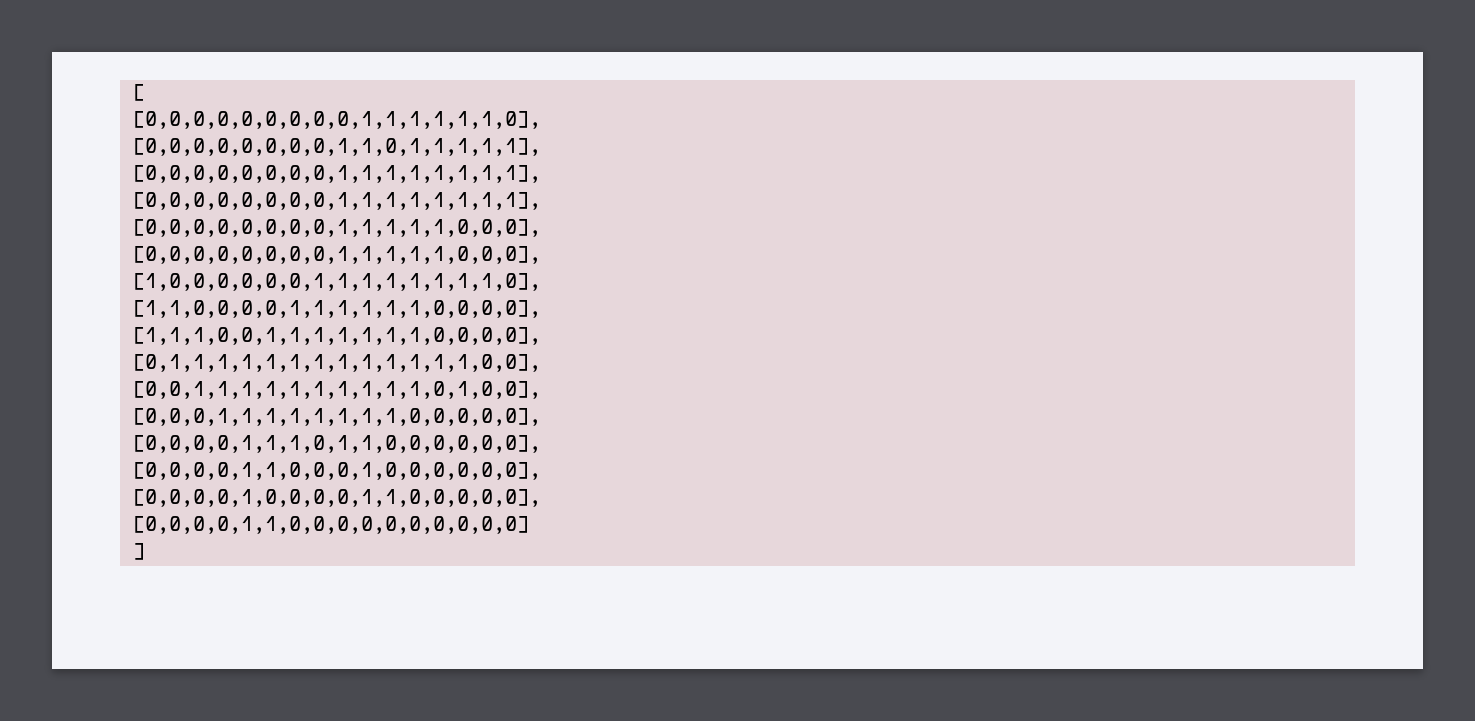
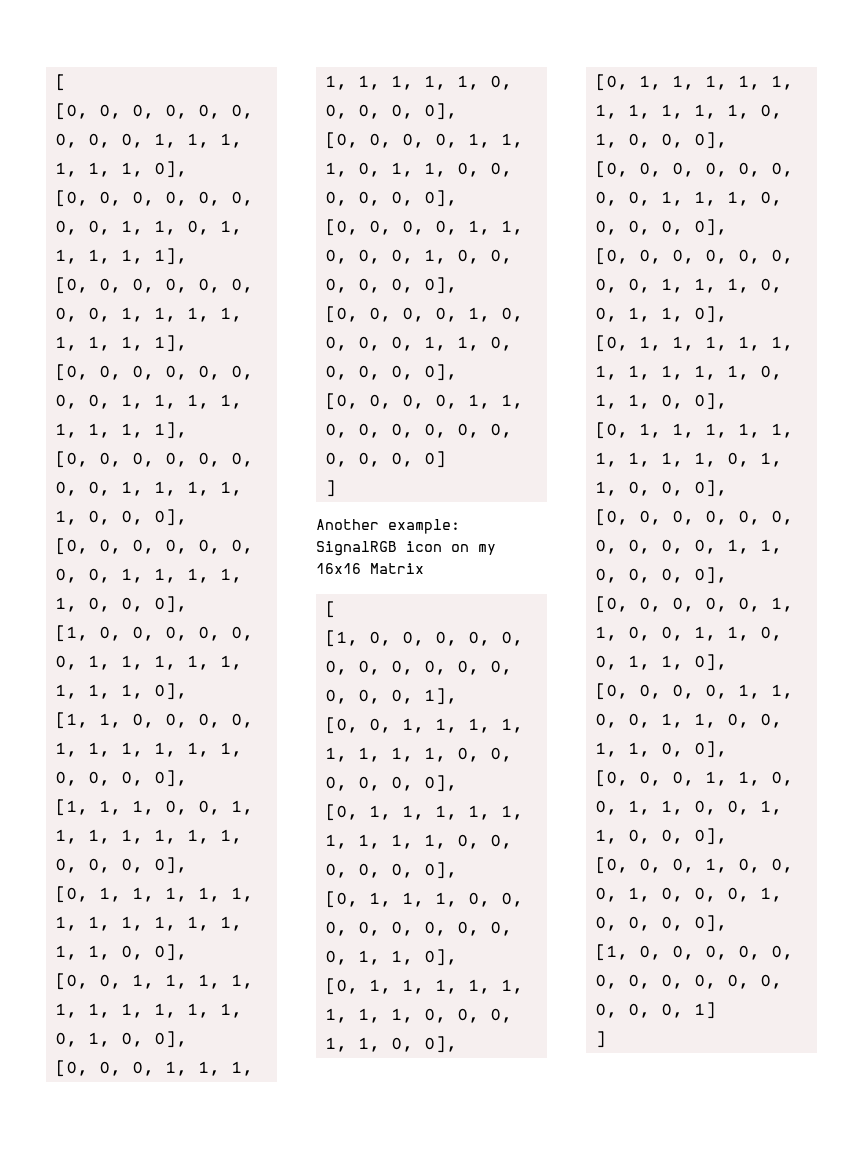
[132,84,145,101] [132,111,541,129] [132,138,541,156] [132,165,541,183] [132,192,541,210] [132,219,541,237] [132,246,541,264] [132,273,541,291] [132,300,541,318] [132,327,541,345] [132,354,541,372] [132,381,541,399] [132,408,541,426] [132,435,541,453] [132,462,541,480] [132,489,541,507] [132,516,529,534] [ // [0,0,0,0,0,0,0,0,0,1,1,1,1,1,1,0], // [0,0,0,0,0,0,0,0,1,1,0,1,1,1,1,1], // [0,0,0,0,0,0,0,0,1,1,1,1,1,1,1,1], // [0,0,0,0,0,0,0,0,1,1,1,1,1,1,1,1], // [0,0,0,0,0,0,0,0,1,1,1,1,1,0,0,0], // [0,0,0,0,0,0,0,0,1,1,1,1,1,0,0,0], // [1,0,0,0,0,0,0,1,1,1,1,1,1,1,1,0], // [1,1,0,0,0,0,1,1,1,1,1,1,0,0,0,0], // [1,1,1,0,0,1,1,1,1,1,1,1,0,0,0,0], // [0,1,1,1,1,1,1,1,1,1,1,1,1,1,0,0], // [0,0,1,1,1,1,1,1,1,1,1,1,0,1,0,0], // [0,0,0,1,1,1,1,1,1,1,1,0,0,0,0,0], // [0,0,0,0,1,1,1,0,1,1,0,0,0,0,0,0], // [0,0,0,0,1,1,0,0,0,1,0,0,0,0,0,0], // [0,0,0,0,1,0,0,0,0,1,1,0,0,0,0,0], // [0,0,0,0,1,1,0,0,0,0,0,0,0,0,0,0] -> [54,74,66,91] [54,103,253,120] [54,133,242,148] [54,161,187,178] [54,190,253,207] [54,220,242,235] [54,248,187,265] [54,277,253,294] [54,307,242,322] [54,335,187,352] [54,364,253,381] [54,394,242,409] [54,422,187,439] [54,451,253,468] [54,481,242,496] [54,509,187,526] [54,538,253,555] [54,568,242,583] [54,596,187,613] [54,625,253,642] [54,655,242,670] [54,683,187,700] [54,712,253,729] [54,742,242,757] [54,770,187,787] [54,799,253,816] [54,829,242,844] [54,857,187,874] [54,886,253,903] [54,916,242,931] [54,944,187,961] [54,973,253,990] [54,1003,242,1018] [54,1031,187,1048] [54,1060,253,1077] [324,75,512,90] [324,103,457,120] [324,132,523,149] [324,162,512,177] [324,190,457,207] [324,219,523,236] [324,249,512,264] [324,277,457,294] [324,306,523,323] [324,336,512,351] [324,364,457,381] [324,393,523,410] [324,423,512,438] [324,451,446,468] [324,480,336,497] [316,519,460,534] [316,541,496,556] [316,563,424,574] [324,601,336,618] [324,630,523,647] [324,660,512,675] [324,688,457,705] [324,717,523,734] [324,747,512,762] [324,775,457,792] [324,804,523,821] [324,834,512,849] [324,862,457,879] [324,891,523,908] [324,921,512,936] [324,949,457,966] [324,978,523,995] [324,1008,512,1023] [324,1036,457,1053] [594,74,793,91] [594,104,782,119] [594,132,727,149] [594,161,793,178] [594,191,782,206] [594,219,727,236] [594,248,793,265] [594,278,782,293] [594,306,727,323] [594,335,793,352] [594,365,782,380] [594,393,727,410] [594,422,793,439] [594,452,782,467] [594,480,727,497] [594,509,793,526] [594,539,782,554] [594,567,727,584] [594,596,793,613] [594,626,782,641] [594,654,727,671] [594,683,793,700] [594,713,782,728] [594,741,727,758] [594,770,793,787] [594,800,782,815] [594,828,727,845] [594,857,793,874] [594,887,782,902] [594,915,727,932] [594,944,793,961] [594,974,782,989] [594,1002,716,1019] [ // [0, 0, 0, 0, 0, 0, 0, 0, 0, 1, 1, 1, 1, 1, 1, 0], // [0, 0, 0, 0, 0, 0, 0, 0, 1, 1, 0, 1, 1, 1, 1, 1], // [0, 0, 0, 0, 0, 0, 0, 0, 1, 1, 1, 1, 1, 1, 1, 1], // [0, 0, 0, 0, 0, 0, 0, 0, 1, 1, 1, 1, 1, 1, 1, 1], // [0, 0, 0, 0, 0, 0, 0, 0, 1, 1, 1, 1, 1, 0, 0, 0], // [0, 0, 0, 0, 0, 0, 0, 0, 1, 1, 1, 1, 1, 0, 0, 0], // [1, 0, 0, 0, 0, 0, 0, 1, 1, 1, 1, 1, 1, 1, 1, 0], // [1, 1, 0, 0, 0, 0, 1, 1, 1, 1, 1, 1, 0, 0, 0, 0], // [1, 1, 1, 0, 0, 1, 1, 1, 1, 1, 1, 1, 0, 0, 0, 0], // [0, 1, 1, 1, 1, 1, 1, 1, 1, 1, 1, 1, 1, 1, 0, 0], // [0, 0, 1, 1, 1, 1, 1, 1, 1, 1, 1, 1, 0, 1, 0, 0], // [0, 0, 0, 1, 1, 1, 1, 1, 1, 1, 1, 0, 0, 0, 0, 0], // [0, 0, 0, 0, 1, 1, 1, 0, 1, 1, 0, 0, 0, 0, 0, 0], // [0, 0, 0, 0, 1, 1, 0, 0, 0, 1, 0, 0, 0, 0, 0, 0], // [0, 0, 0, 0, 1, 0, 0, 0, 0, 1, 1, 0, 0, 0, 0, 0], // [0, 0, 0, 0, 1, 1, 0, 0, 0, 0, 0, 0, 0, 0, 0, 0] // ] // Another example: SignalRGB icon on my 16x16 Matrix // [ // [1, 0, 0, 0, 0, 0, 0, 0, 0, 0, 0, 0, 0, 0, 0, 1], // [0, 0, 1, 1, 1, 1, 1, 1, 1, 1, 0, 0, 0, 0, 0, 0], // [0, 1, 1, 1, 1, 1, 1, 1, 1, 1, 0, 0, 0, 0, 0, 0], // [0, 1, 1, 1, 0, 0, 0, 0, 0, 0, 0, 0, 0, 1, 1, 0], // [0, 1, 1, 1, 1, 1, 1, 1, 1, 0, 0, 0, 1, 1, 0, 0], // [0, 1, 1, 1, 1, 1, 1, 1, 1, 1, 1, 0, 1, 0, 0, 0], // [0, 0, 0, 0, 0, 0, 0, 0, 1, 1, 1, 0, 0, 0, 0, 0], // [0, 0, 0, 0, 0, 0, 0, 0, 1, 1, 1, 0, 0, 1, 1, 0], // [0, 1, 1, 1, 1, 1, 1, 1, 1, 1, 1, 0, 1, 1, 0, 0], // [0, 1, 1, 1, 1, 1, 1, 1, 1, 1, 0, 1, 1, 0, 0, 0], // [0, 0, 0, 0, 0, 0, 0, 0, 0, 0, 1, 1, 0, 0, 0, 0], // [0, 0, 0, 0, 0, 1, 1, 0, 0, 1, 1, 0, 0, 1, 1, 0], // [0, 0, 0, 0, 1, 1, 0, 0, 1, 1, 0, 0, 1, 1, 0, 0], // [0, 0, 0, 1, 1, 0, 0, 1, 1, 0, 0, 1, 1, 0, 0, 0], // [0, 0, 0, 1, 0, 0, 0, 1, 0, 0, 0, 1, 0, 0, 0, 0], // [1, 0, 0, 0, 0, 0, 0, 0, 0, 0, 0, 0, 0, 0, 0, 1]

